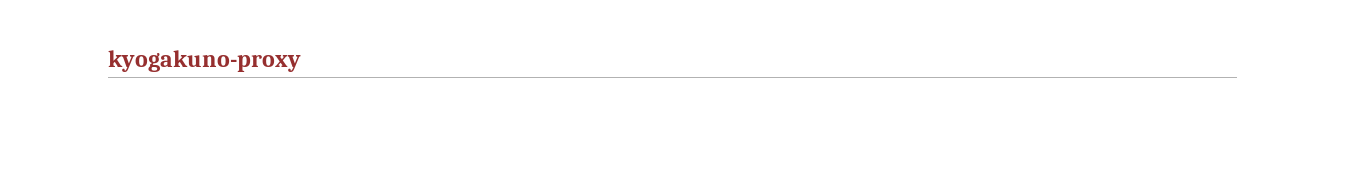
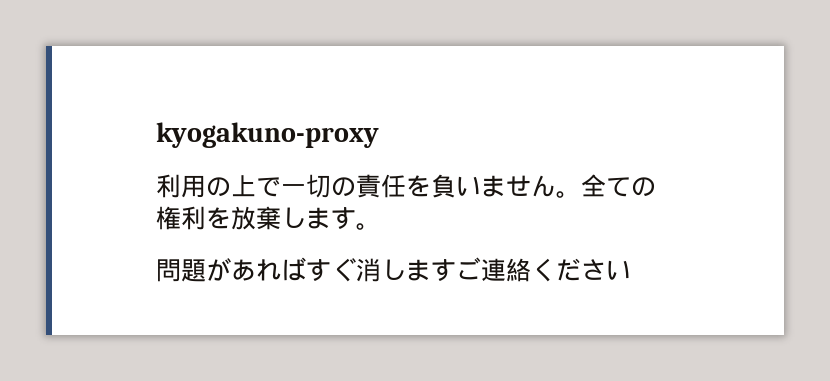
(301, 61) none -> [156,174,656,198] [156,206,381,230] [156,257,631,282] // 利用の上で一切の責任を負いません。全ての権利を放棄します。 // 問題があればすぐ消しますご連絡ください

